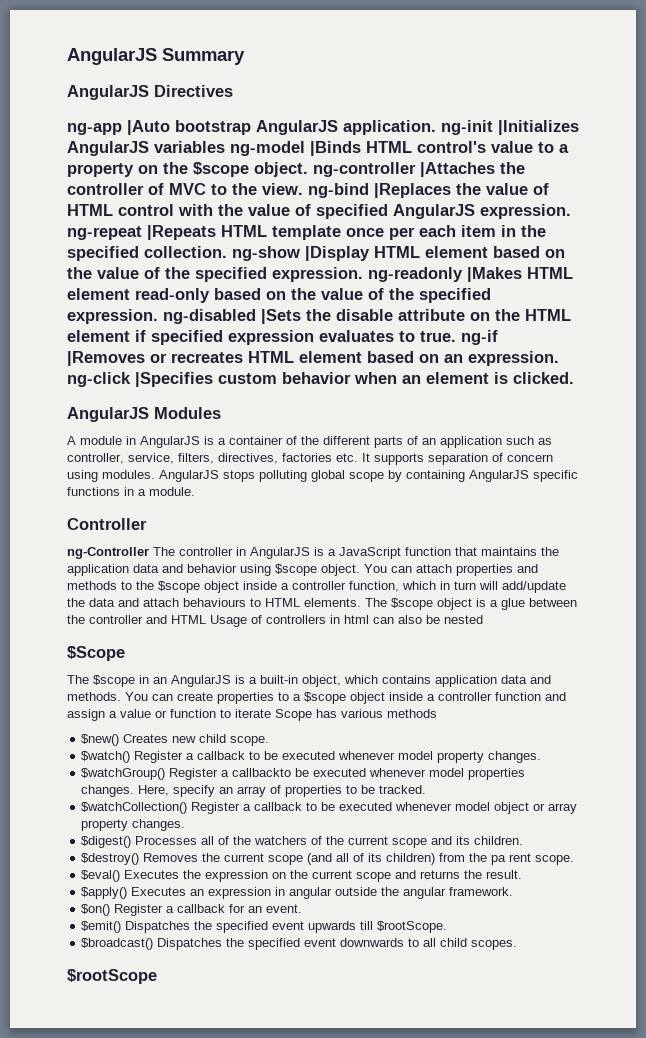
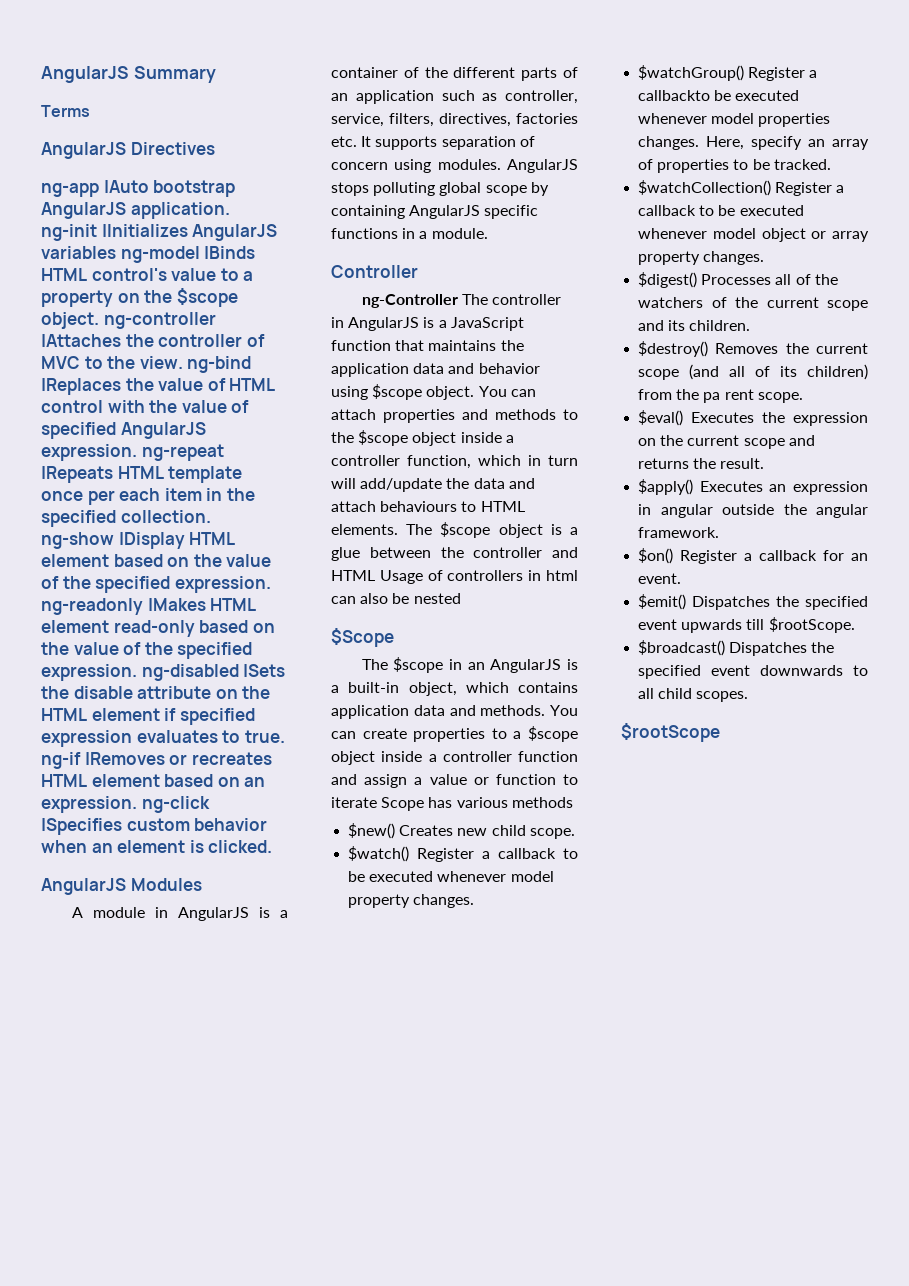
(245, 56) none -> [41,105,90,117] // Terms

